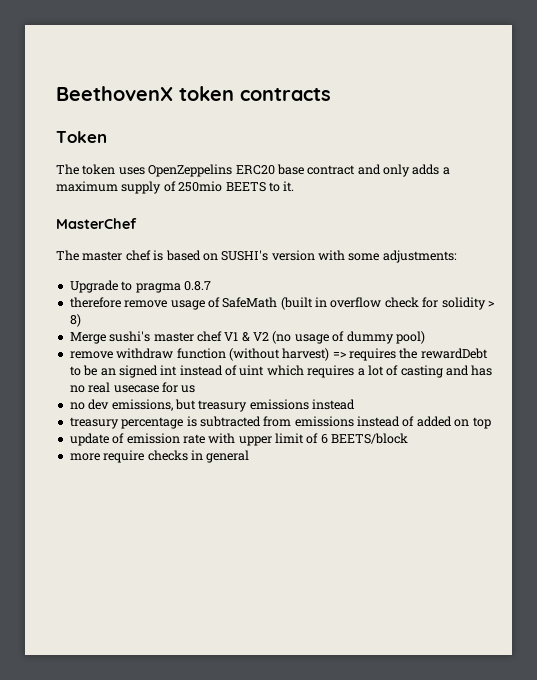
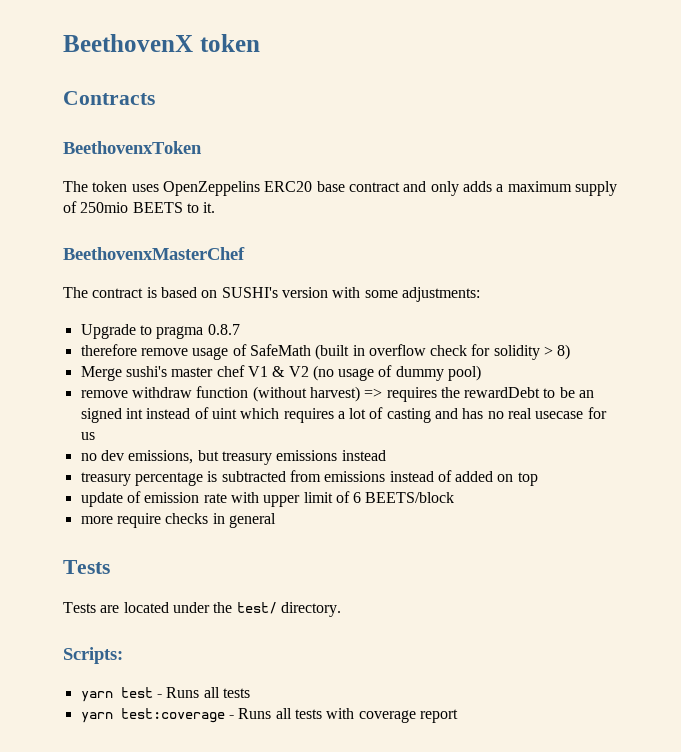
[240,88,331,101] [56,131,107,143] contracts // Token -> [63,91,155,105] [63,141,202,154] // Contracts // BeethovenxToken
[56,218,137,229] [56,250,151,261] MasterChef // The master chef -> [63,247,245,260] [63,287,144,298] BeethovenxMasterChef // The contract
(250, 456) none -> [63,560,110,574] [63,602,341,617] [63,647,123,664] [80,687,250,702] [80,708,458,723] // Tests // Tests are located under the test/ directory. // Scripts: // yarn test - Runs all tests // yarn test:coverage - Runs all tests with coverage report

